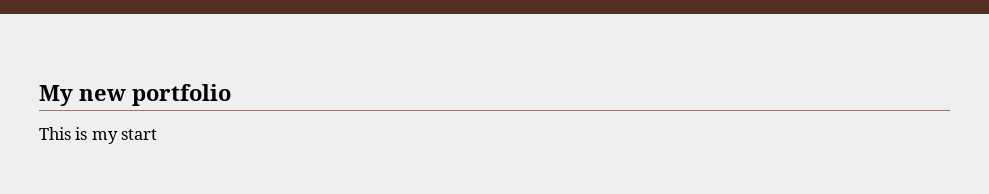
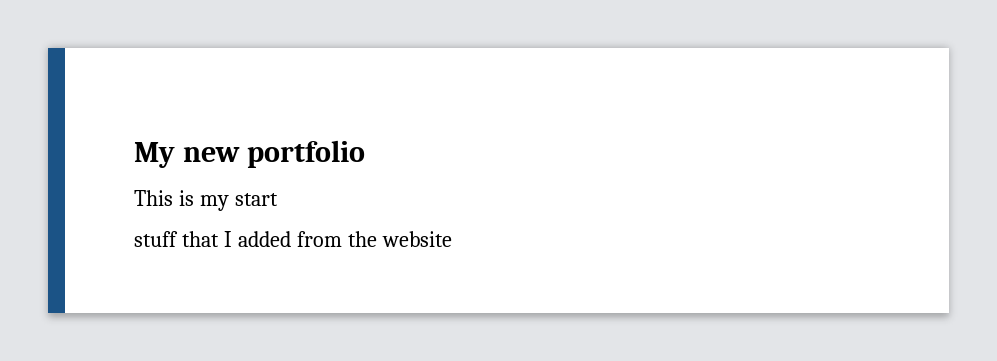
(158, 134) none -> [134,231,452,247] // stuff that I added from the website

